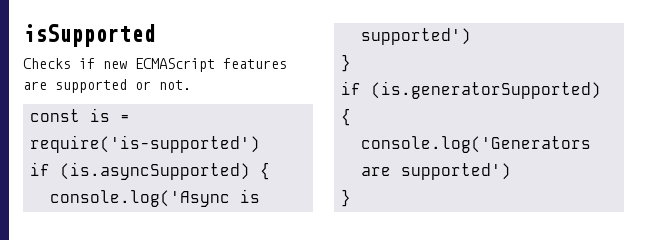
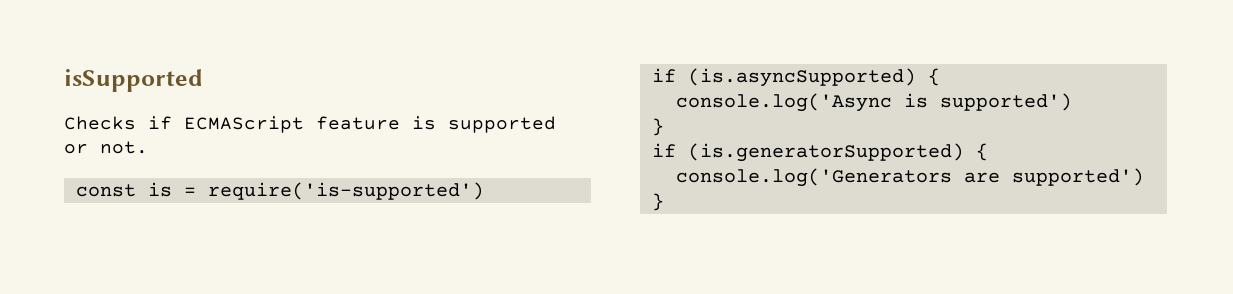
[103,58,287,72] [23,81,47,90] new ECMAScript features are -> [184,116,436,133] ECMAScript feature is

